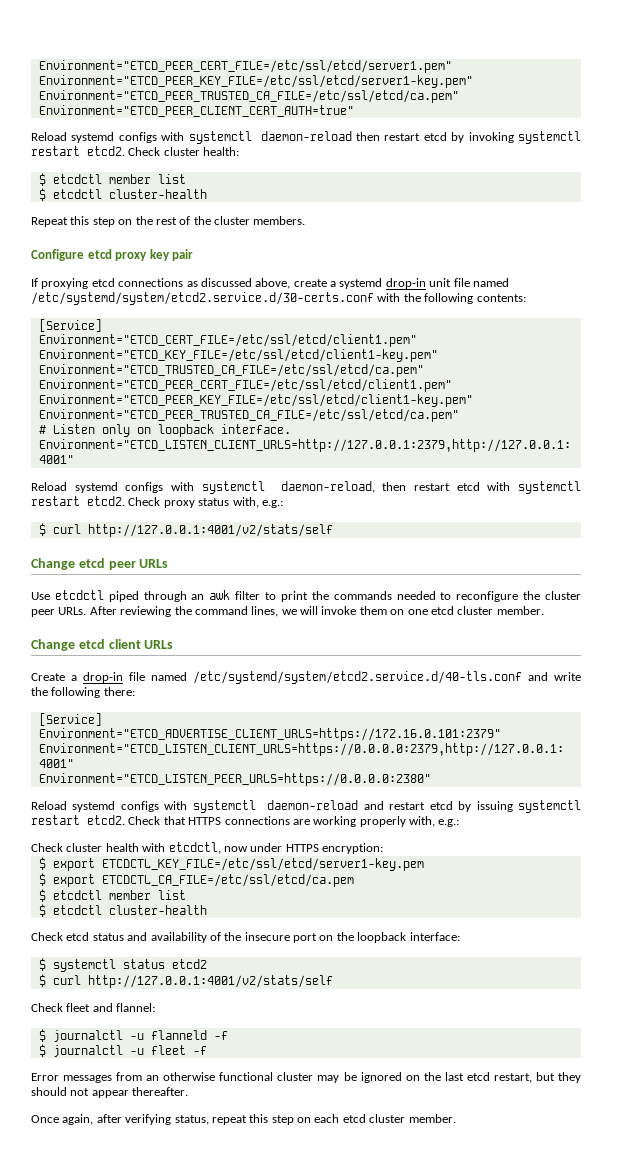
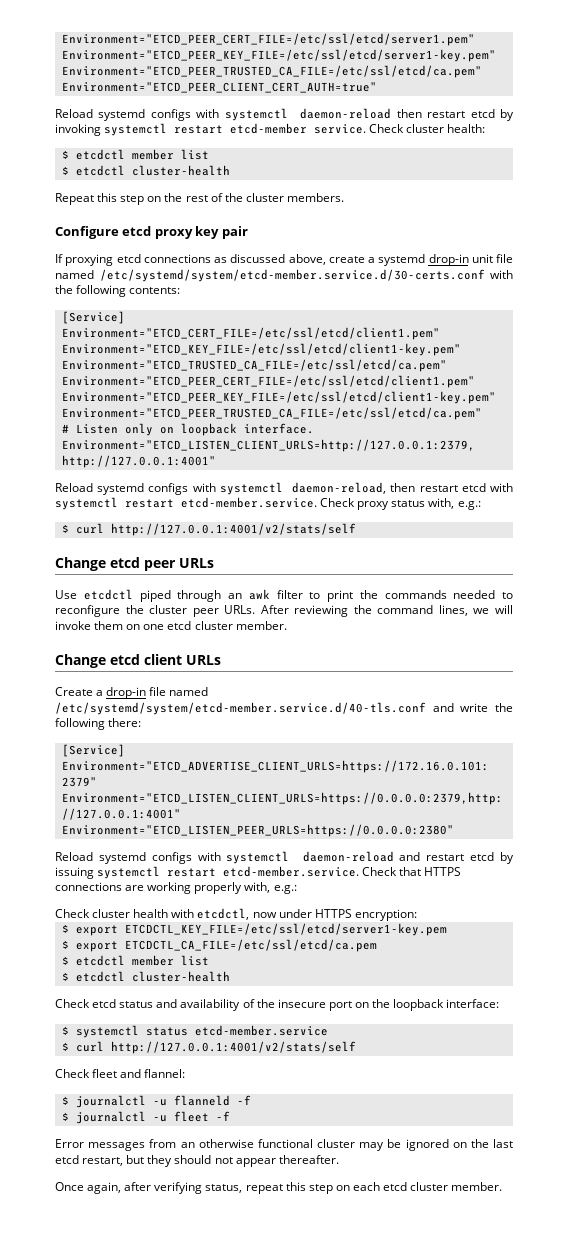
[87,146,125,156] etcd2. -> [230,123,367,134] etcd-member service.
[31,292,374,305] /etc/systemd/system/etcd2.service.d/30-certs.conf -> [99,269,485,282] /etc/systemd/system/etcd-member.service.d/30-certs.conf
[87,496,125,506] etcd2. -> [181,497,317,508] etcd-member.service.
[193,671,522,684] /etc/systemd/system/etcd2.service.d/40-tls.conf -> [55,702,426,715] /etc/systemd/system/etcd-member.service.d/40-tls.conf
[87,815,125,825] etcd2. -> [223,866,360,877] etcd-member.service.
[171,959,207,969] etcd2 -> [194,1025,328,1036] etcd-member.service

